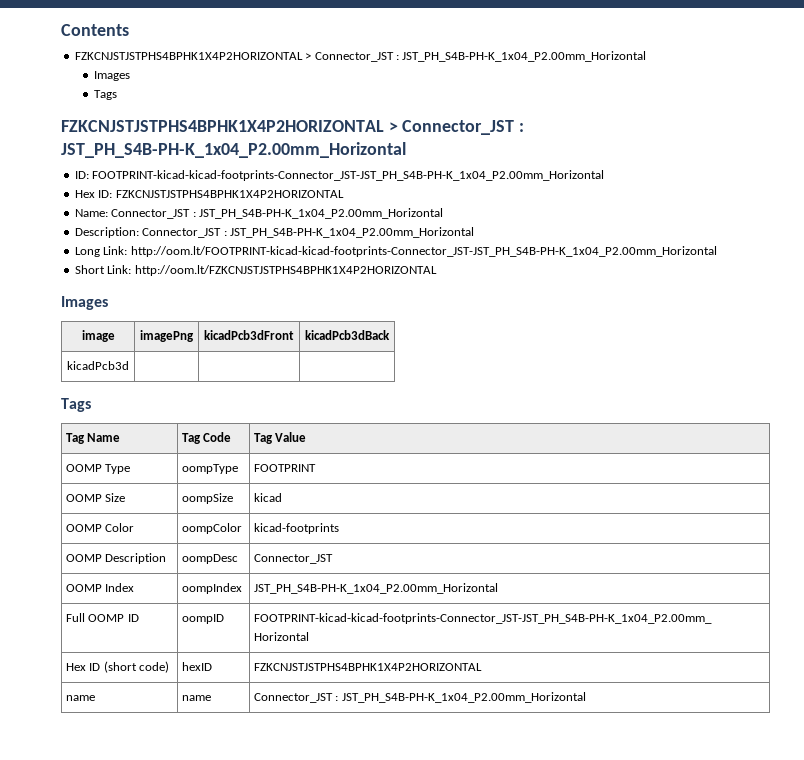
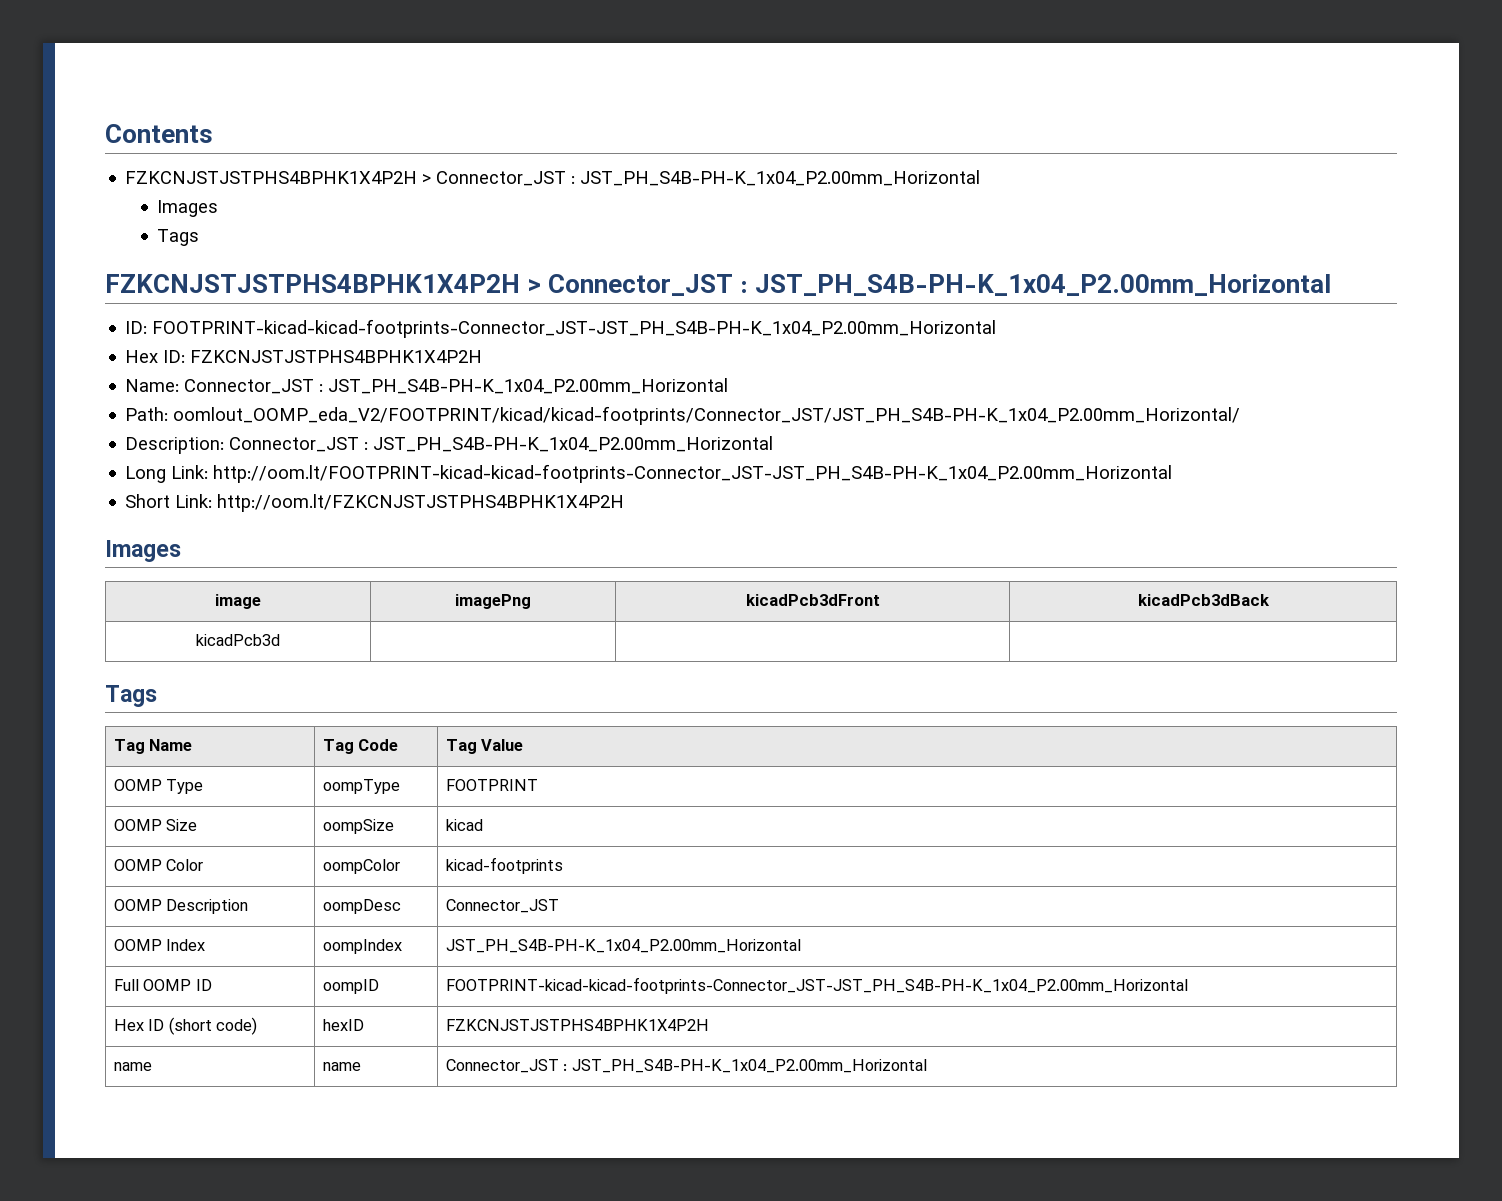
[74,52,303,60] FZKCNJSTJSTPHS4BPHK1X4P2HORIZONTAL -> [125,171,418,184] FZKCNJSTJSTPHS4BPHK1X4P2H
[61,120,384,132] FZKCNJSTJSTPHS4BPHK1X4P2HORIZONTAL -> [105,274,520,293] FZKCNJSTJSTPHS4BPHK1X4P2H
[115,190,344,198] FZKCNJSTJSTPHS4BPHK1X4P2HORIZONTAL -> [190,350,483,363] FZKCNJSTJSTPHS4BPHK1X4P2H
(443, 213) none -> [125,406,1241,425] // Path: oomlout_OOMP_eda_V2/FOOTPRINT/kicad/kicad-footprints/Connector_JST/JST_PH_S4B-PH-K_1x04_P2.00mm_Horizontal/
[134,265,437,276] http://oom.lt/FZKCNJSTJSTPHS4BPHK1X4P2HORIZONTAL -> [217,494,625,512] http://oom.lt/FZKCNJSTJSTPHS4BPHK1X4P2H
[254,663,483,671] FZKCNJSTJSTPHS4BPHK1X4P2HORIZONTAL -> [445,1019,709,1031] FZKCNJSTJSTPHS4BPHK1X4P2H

